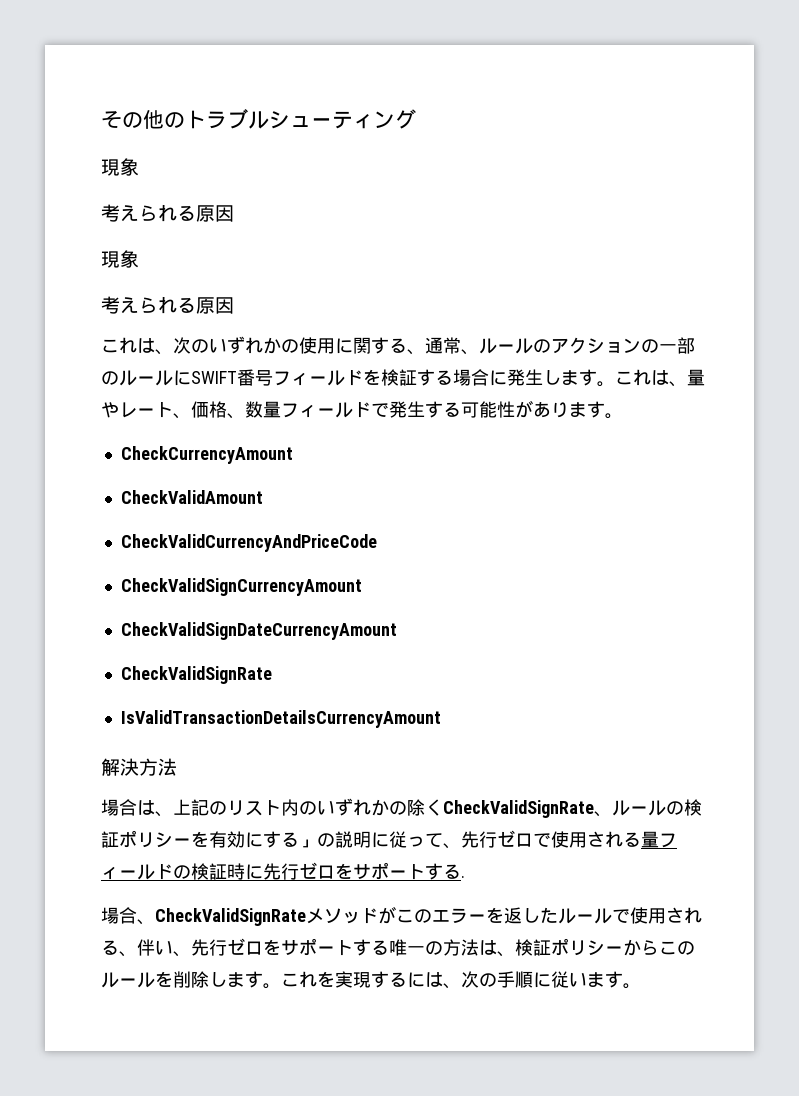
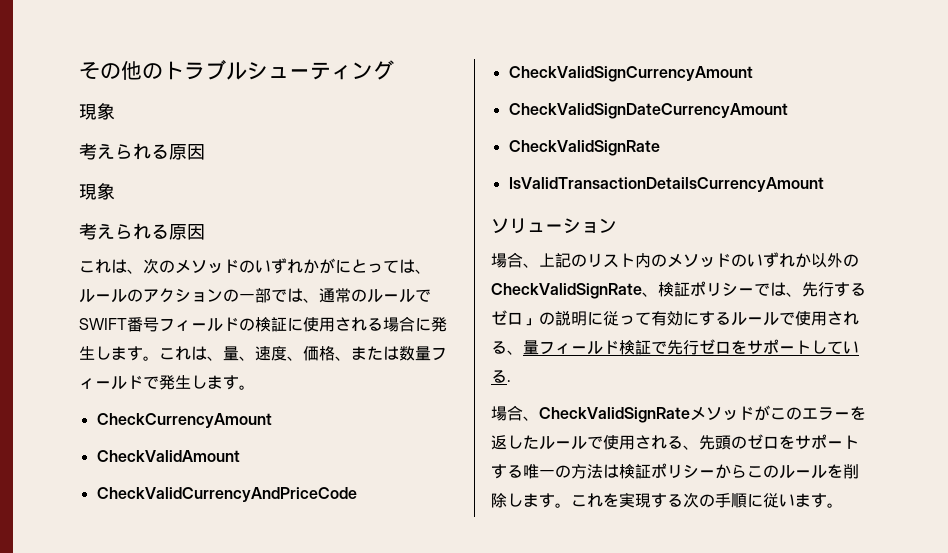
[209,336,461,355] いずれかの使用に関する、通常 -> [175,258,415,274] メソッドのいずれかがにとっては
[101,370,191,386] のルールに -> [271,288,431,303] では、通常のルールで
[363,369,435,386] を検証す -> [239,317,367,332] の検証に使用され
[101,402,173,418] やレート -> [239,346,287,361] 、速度
(245, 416) none -> [351,346,399,360] または
[425,400,569,418] する可能性があり -> [191,375,207,389] し
[101,758,177,776] [101,799,155,816] 解決方法 // 場合は -> [491,218,617,234] [491,252,523,268] ソリューション // 場合
[317,798,702,818] [101,830,677,849] [101,862,443,880] いずれかの除くCheckValidSignRate、ルールの検証ポリシーを有効にする」の説明に従って、先行ゼロで使用される量フィールドの検証時に先行ゼロをサポートす -> [667,252,859,268] [491,281,866,299] [491,310,859,326] [491,339,859,355] メソッドのいずれか以外のCheckValidSignRate、検証ポリシーでは、先行するゼロ」の説明に従って有効にするルールで使用される、量フィールド検証で先行ゼロをサポートしてい
[137,939,227,957] 伴い、先行 -> [699,435,747,450] 先頭の
[497,951,515,957] 、 -> (619, 471) none
[407,972,461,989] には、 -> (683, 500) none

